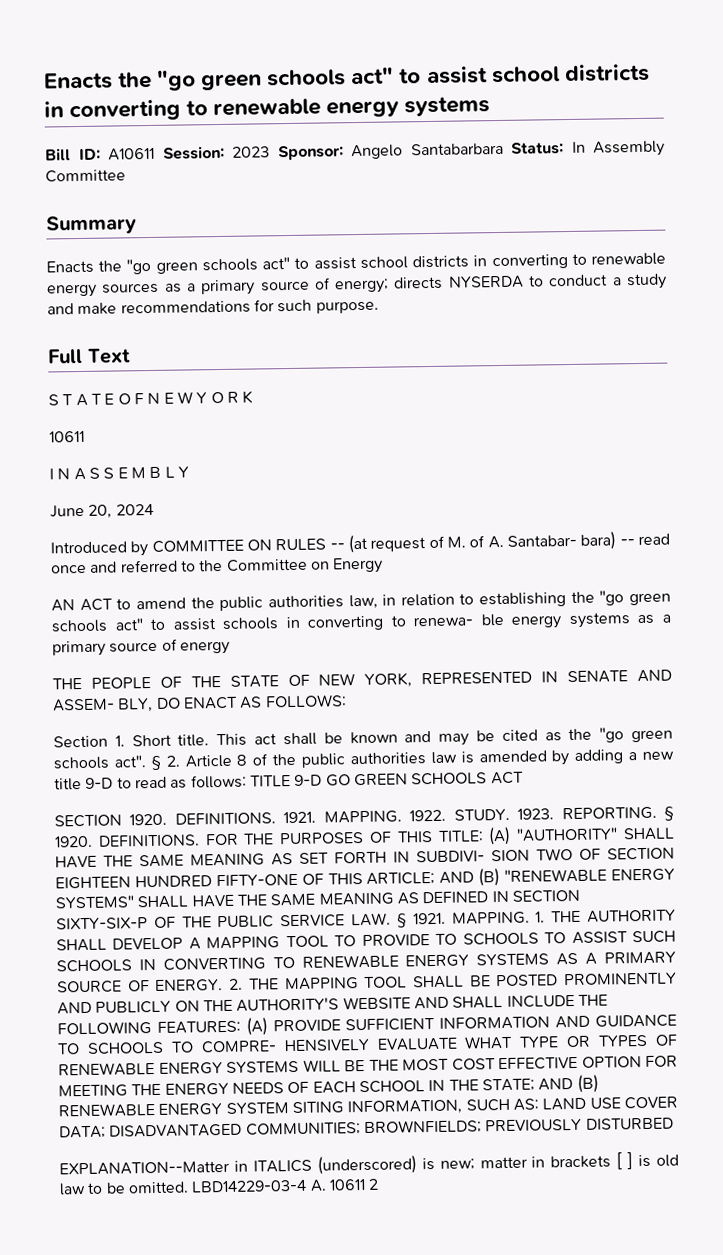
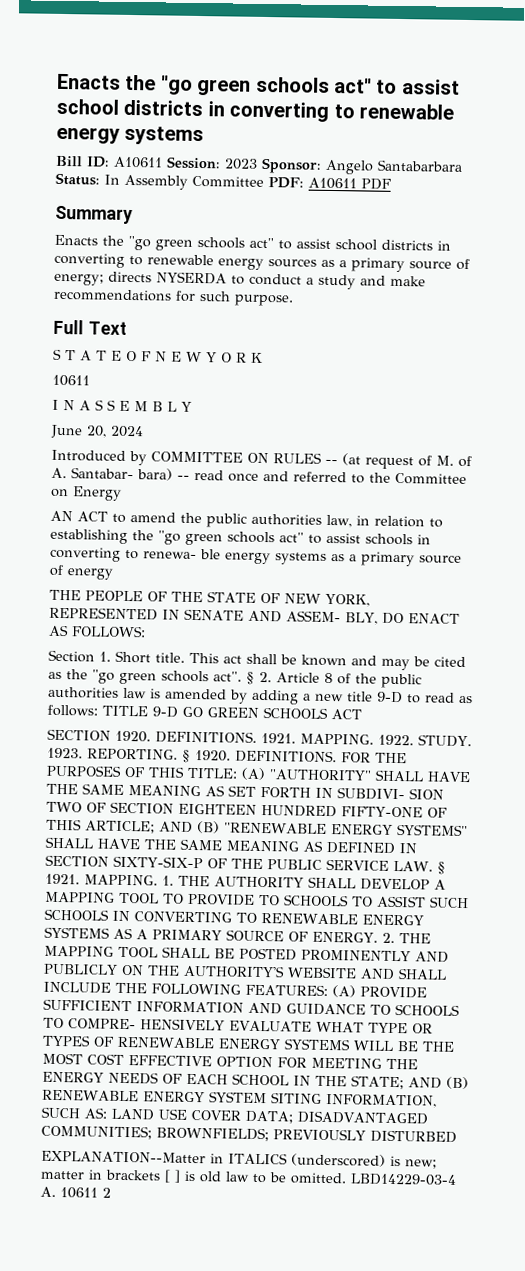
(126, 176) none -> [268,177,391,190] PDF: A10611 PDF

